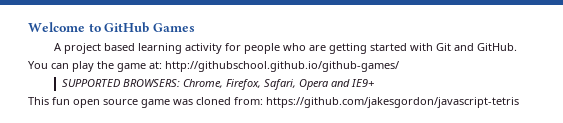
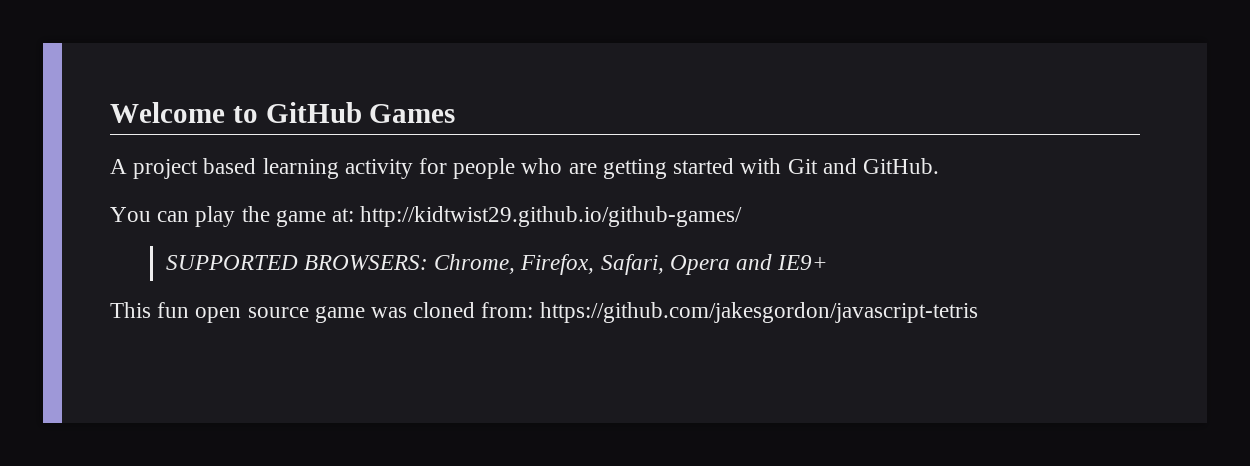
[165,61,399,72] http://githubschool.github.io/github-games/ -> [360,206,743,227] http://kidtwist29.github.io/github-games/

